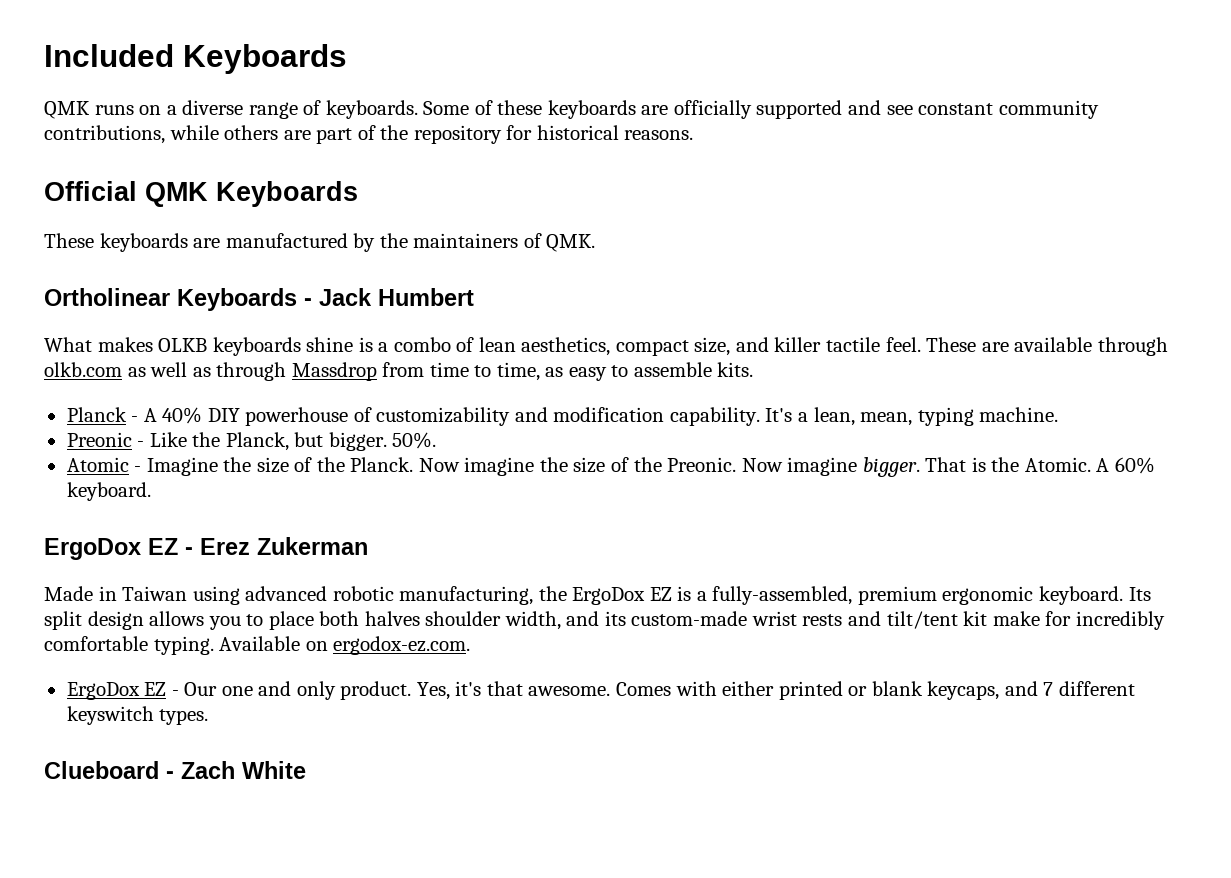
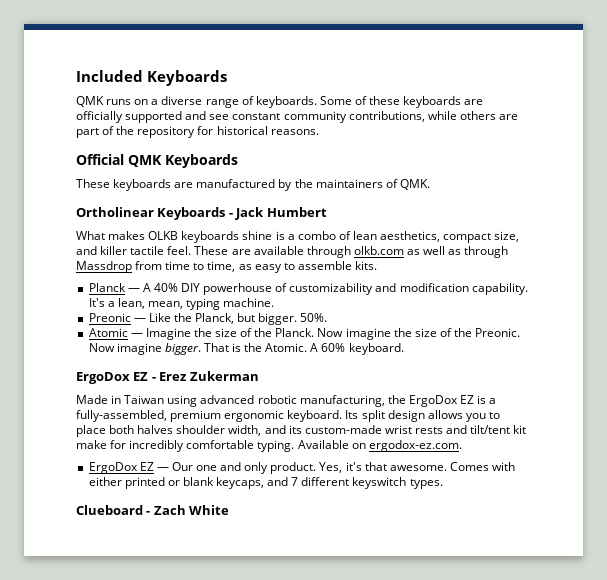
[131,416,139,422] - -> [127,288,140,292] —
[137,441,145,447] - -> [133,318,146,322] —
[134,466,142,472] - -> [130,333,143,337] —
[171,690,179,696] - -> [156,467,169,471] —

